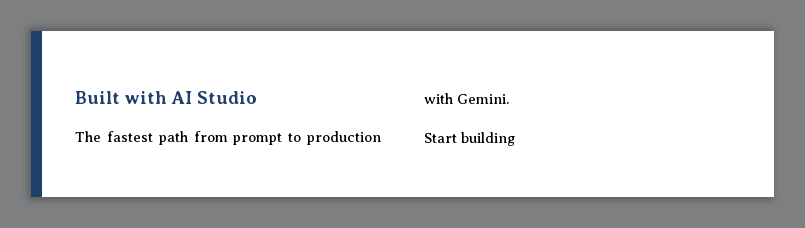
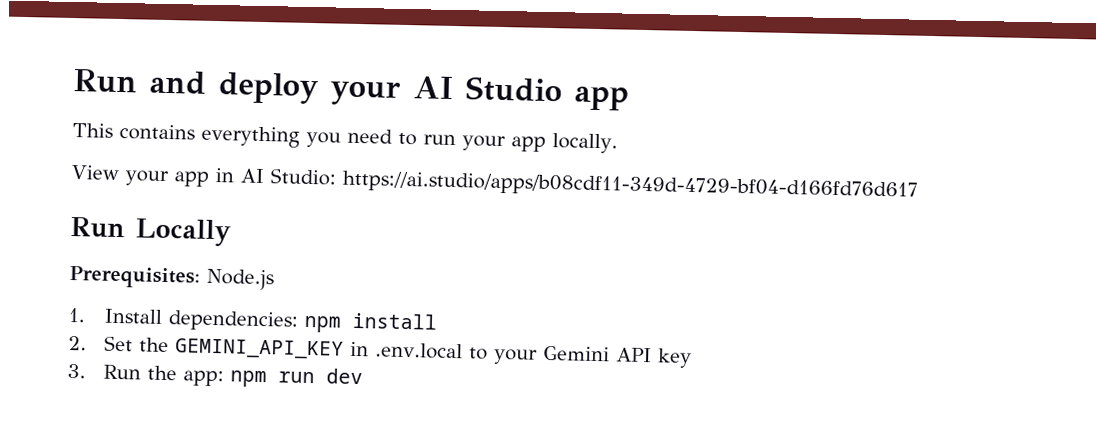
[75,91,257,104] [75,131,381,145] [424,93,509,104] [424,132,515,146] Built with AI Studio // The fastest path from prompt to production with Gemini. // Start building -> [73,69,629,111] [72,123,618,154] [71,165,918,202] [70,216,231,247] [69,265,274,291] [68,307,438,333] [68,335,693,369] [67,363,364,388] Run and deploy your AI Studio app // This contains everything you need to run your app locally. // View your app in AI Studio: https://ai.studio/apps/b08cdf11-349d-4729-bf04-d166fd76d617 // Run Locally // Prerequisites: Node.js // 1. Install dependencies: npm install // 2. Set the GEMINI_API_KEY in .env.local to your Gemini API key // 3. Run the app: npm run dev

